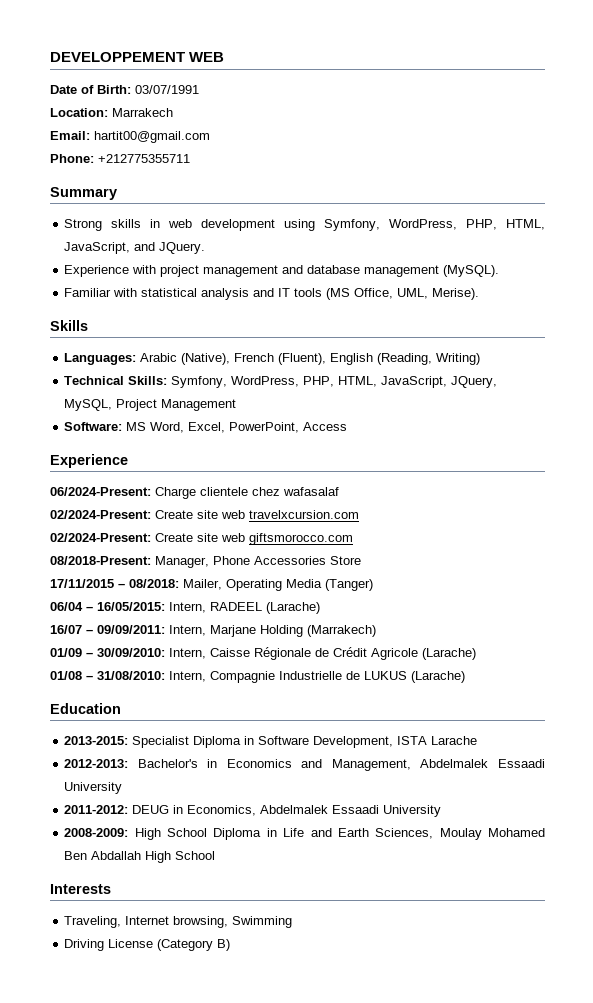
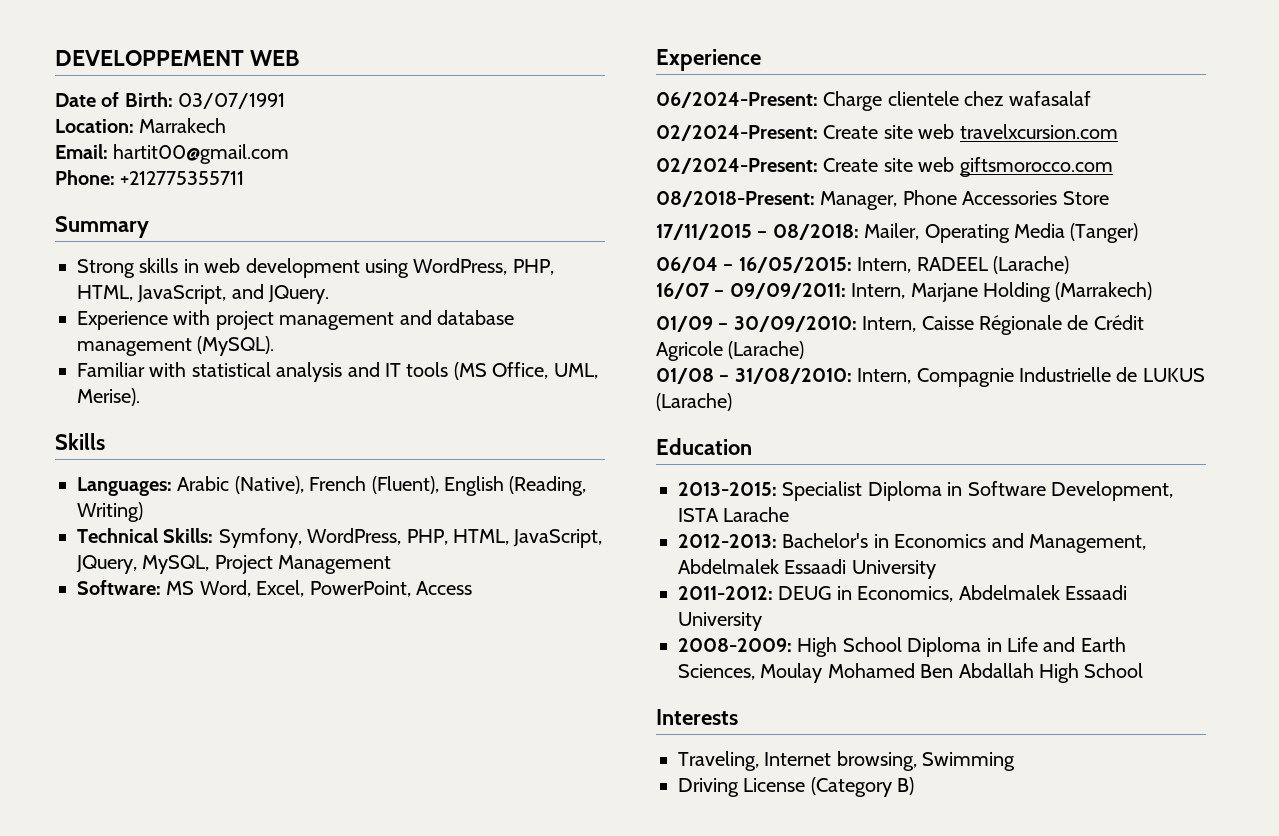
[324,219,381,231] Symfony, -> (409, 268) none

